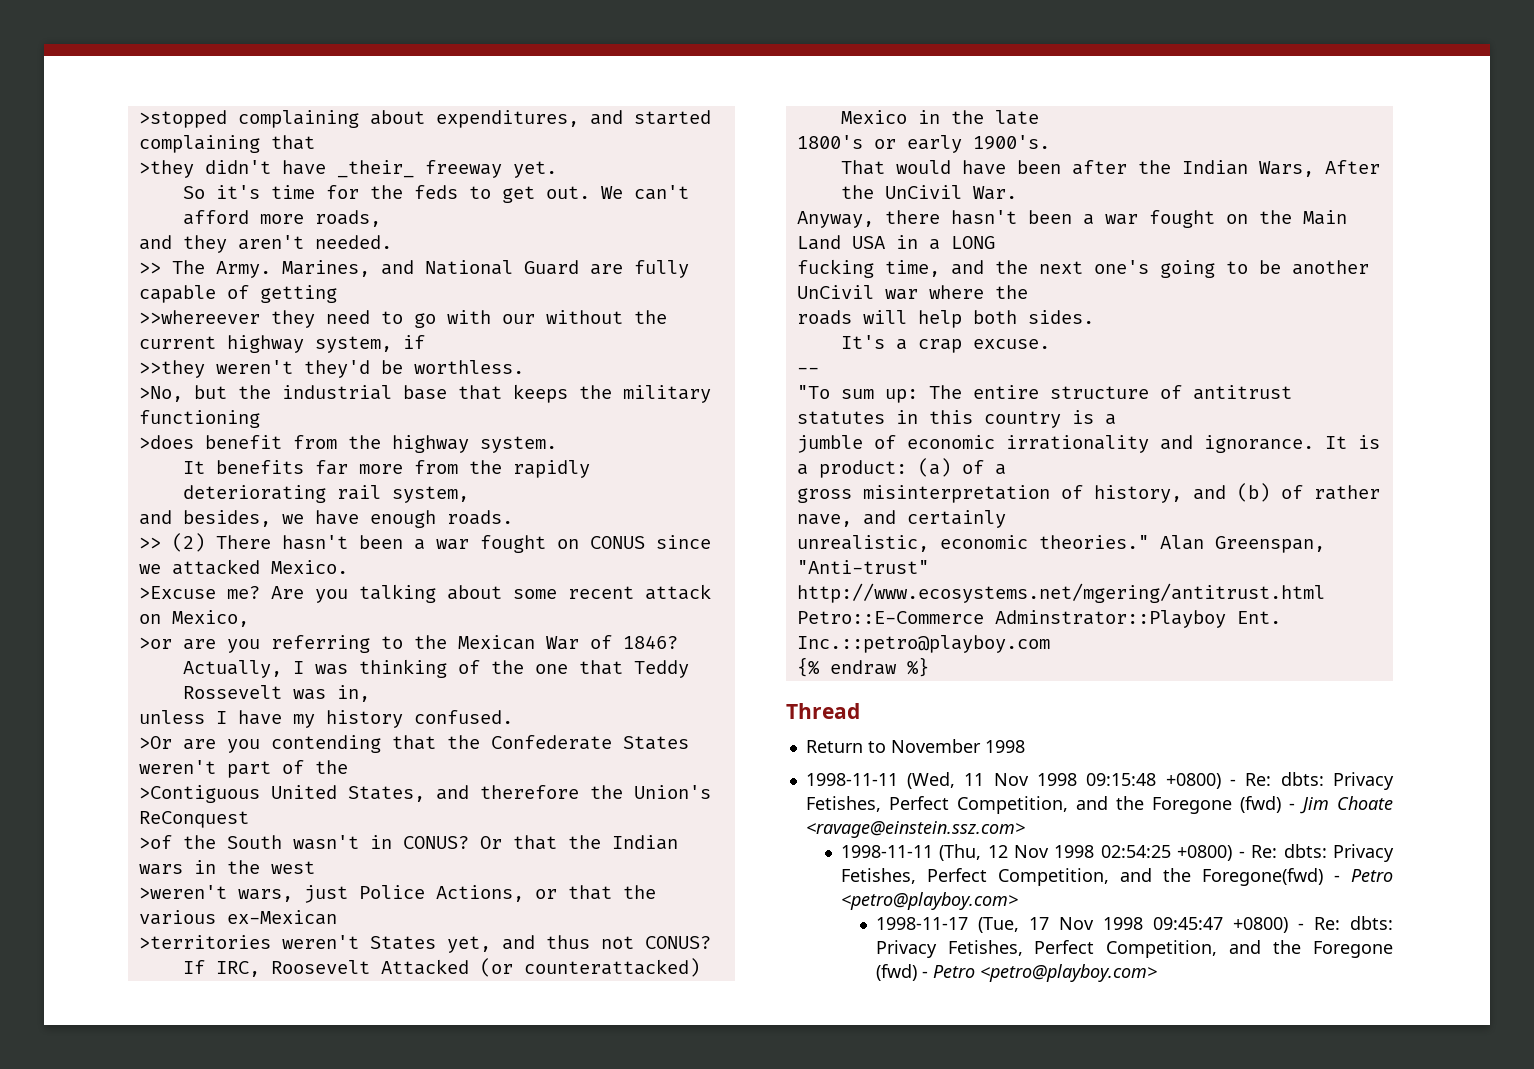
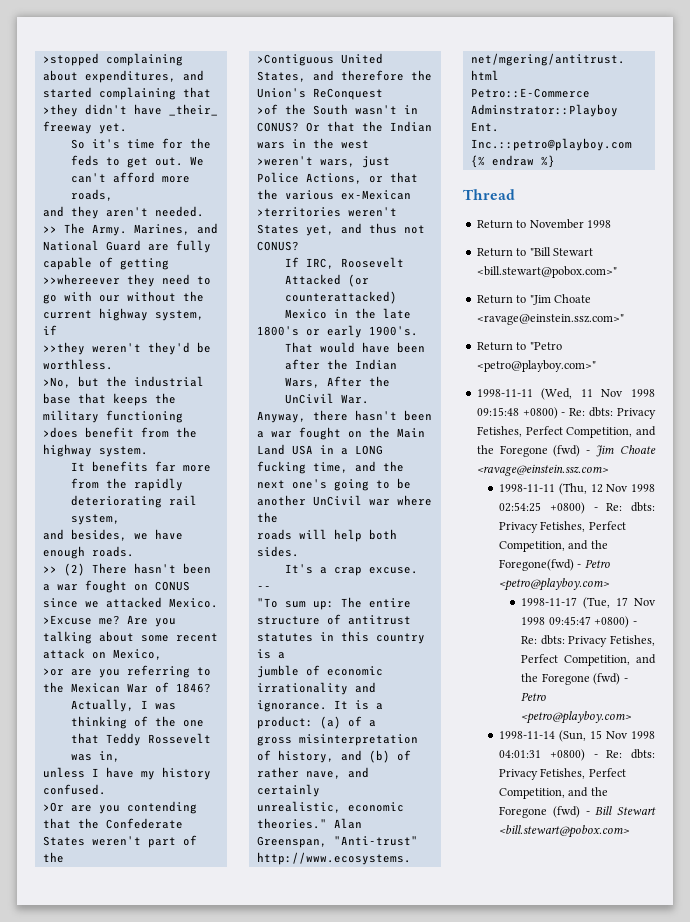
(1025, 746) none -> [476,247,593,257] [476,266,617,278] [476,294,591,305] [476,314,624,325] [476,342,562,351] [476,360,596,372] // Return to "Bill Stewart <bill.stewart@pobox.com>" // Return to "Jim Choate <ravage@einstein.ssz.com>" // Return to "Petro <petro@playboy.com>"
(1157, 973) none -> [499,730,655,742] [499,749,655,761] [499,768,626,780] [499,787,608,799] [499,806,656,818] [499,825,631,838] // 1998-11-14 (Sun, 15 Nov 1998 04:01:31 +0800) - Re: dbts: Privacy Fetishes, Perfect Competition, and the Foregone (fwd) - Bill Stewart <bill.stewart@pobox.com>

